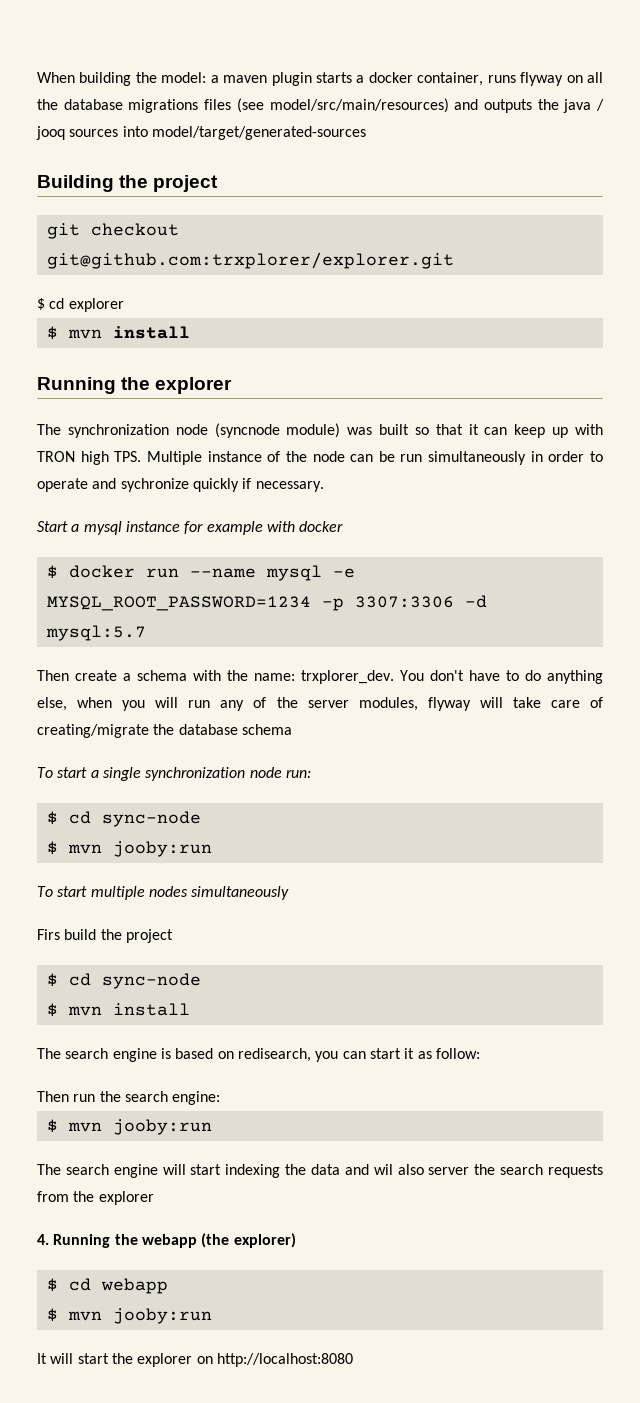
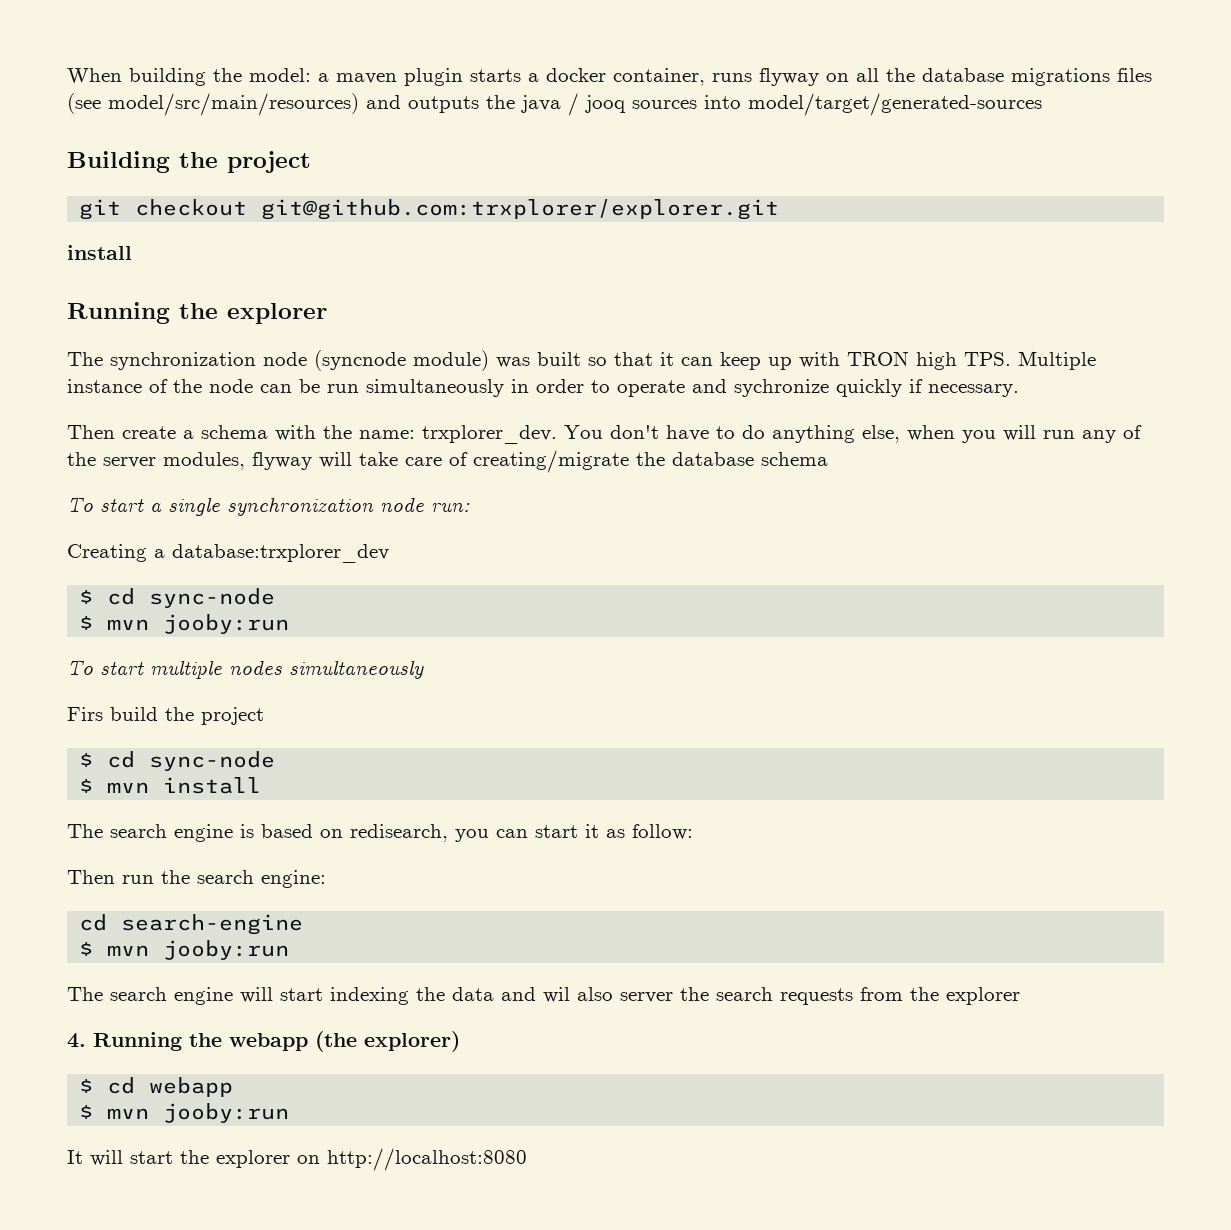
[37,298,124,312] [46,326,102,340] $ cd explorer // $ mvn -> (780, 209) none
[37,521,344,535] [46,565,355,581] [46,595,487,611] [45,625,146,641] // Start a mysql instance for example with docker // $ docker run --name mysql -e MYSQL_ROOT_PASSWORD=1234 -p 3307:3306 -d mysql:5.7 -> (1019, 390) none
(311, 774) none -> [67,544,389,563] // Creating a database:trxplorer_dev
(221, 1098) none -> [79,914,304,935] // cd search-engine

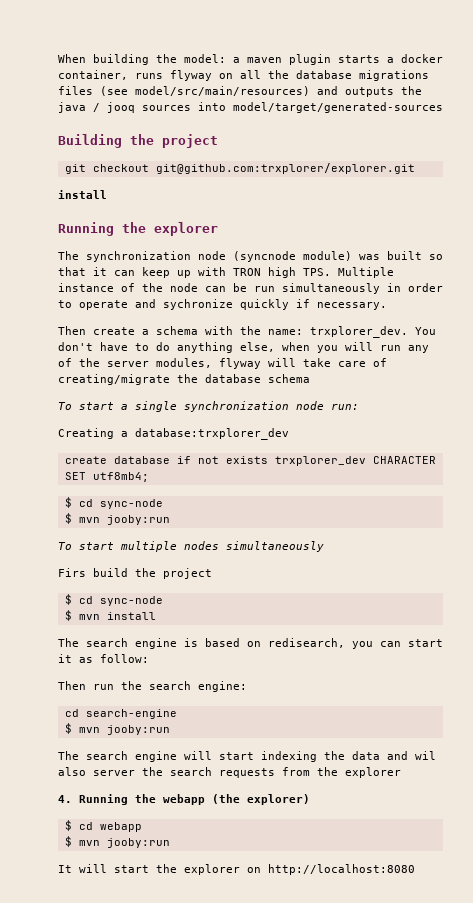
(389, 553) none -> [64,456,436,466] [64,472,149,482] // create database if not exists trxplorer_dev CHARACTER SET utf8mb4;

